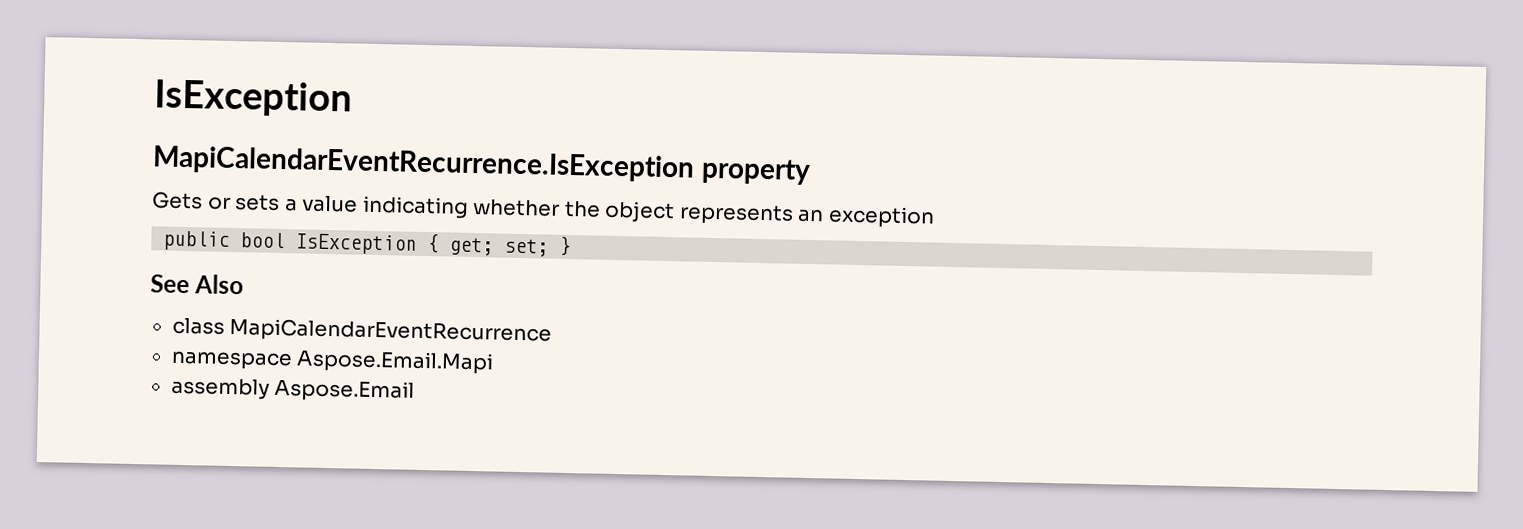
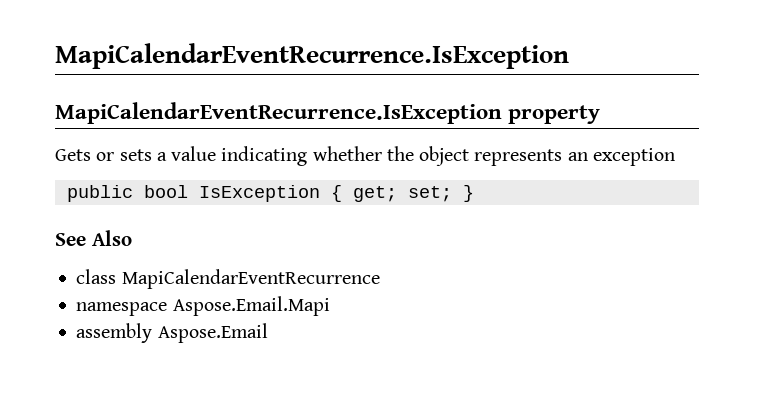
[154,79,352,118] IsException -> [55,43,569,69] MapiCalendarEventRecurrence.IsException

